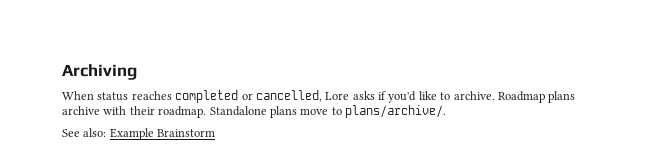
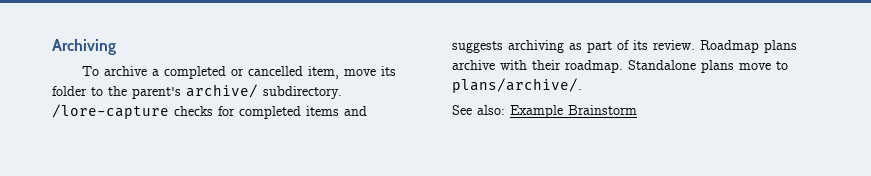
[62,90,495,103] When status reaches completed or cancelled, Lore asks if you'd like to archive. -> [82,66,397,79] [52,84,342,99] [52,104,367,119] [452,40,695,53] To archive a completed or cancelled item, move its folder to the parent's archive/ subdirectory. /lore-capture checks for completed items and suggests archiving as part of its review.

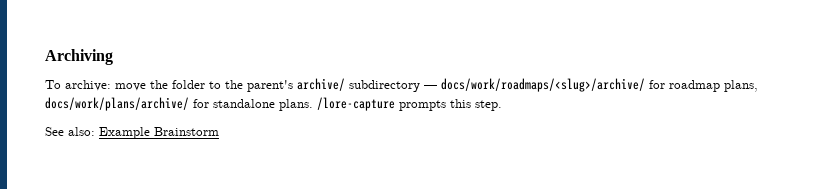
[104,66,397,79] archive a completed or cancelled item, move its -> [65,80,168,91] archive: move the
[263,86,342,99] [52,104,367,119] [452,40,797,53] [452,60,788,73] [452,78,582,93] subdirectory. /lore-capture checks for completed items and suggests archiving as part of its review. Roadmap plans archive with their roadmap. Standalone plans move to plans/archive/. -> [349,78,758,92] [45,97,502,111] subdirectory — docs/work/roadmaps/<slug>/archive/ for roadmap plans, docs/work/plans/archive/ for standalone plans. /lore-capture prompts this step.

